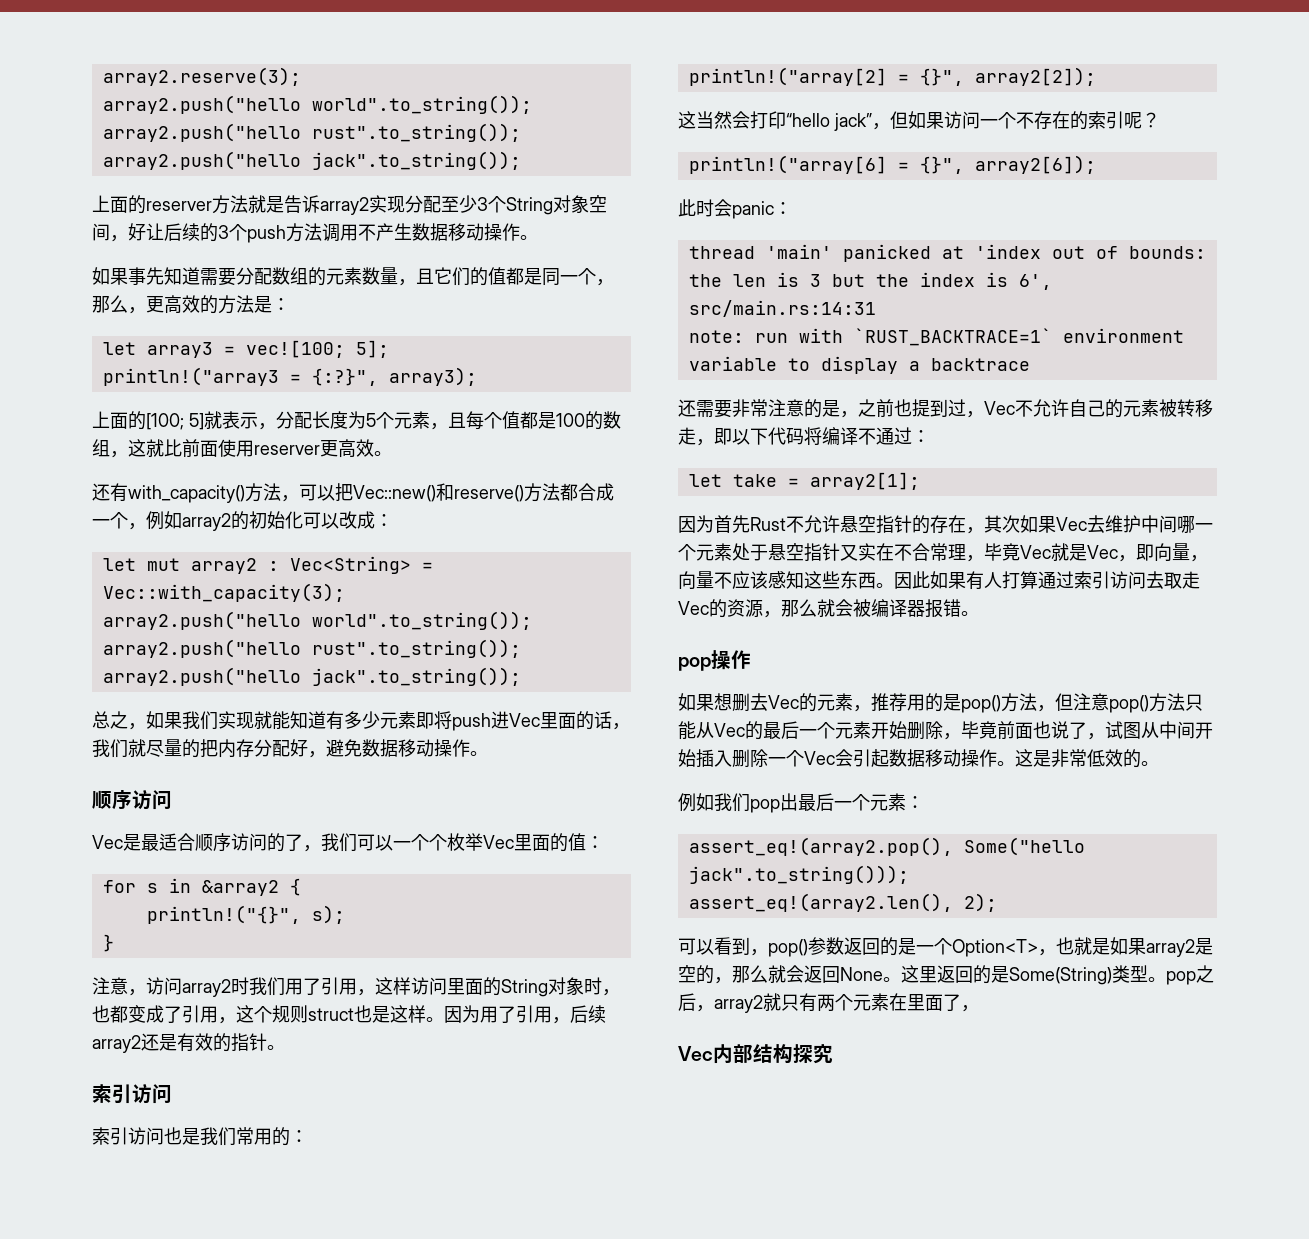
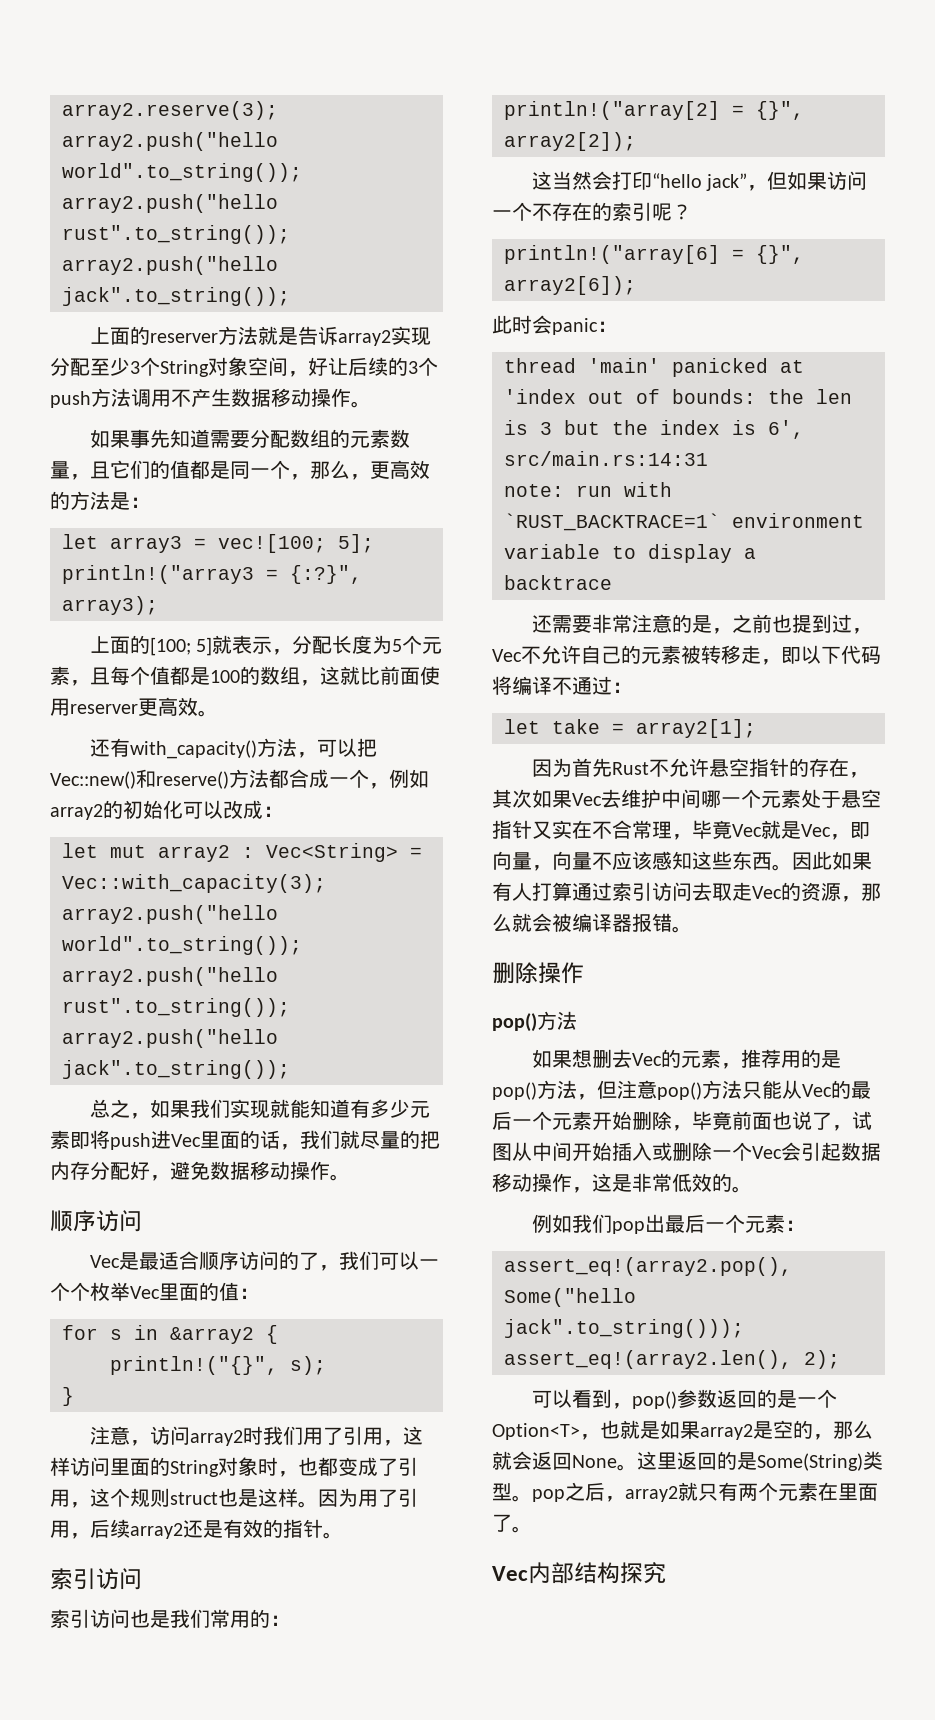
[678,650,751,671] pop操作 -> [492,962,584,984] [492,1011,577,1032] 删除操作 // pop()方法
(732, 758) none -> [652,1142,672,1161] 或
[997,761,1015,766] 。 -> [572,1187,592,1193] ，
[961,1005,979,1012] ， -> [512,1526,532,1533] 。

